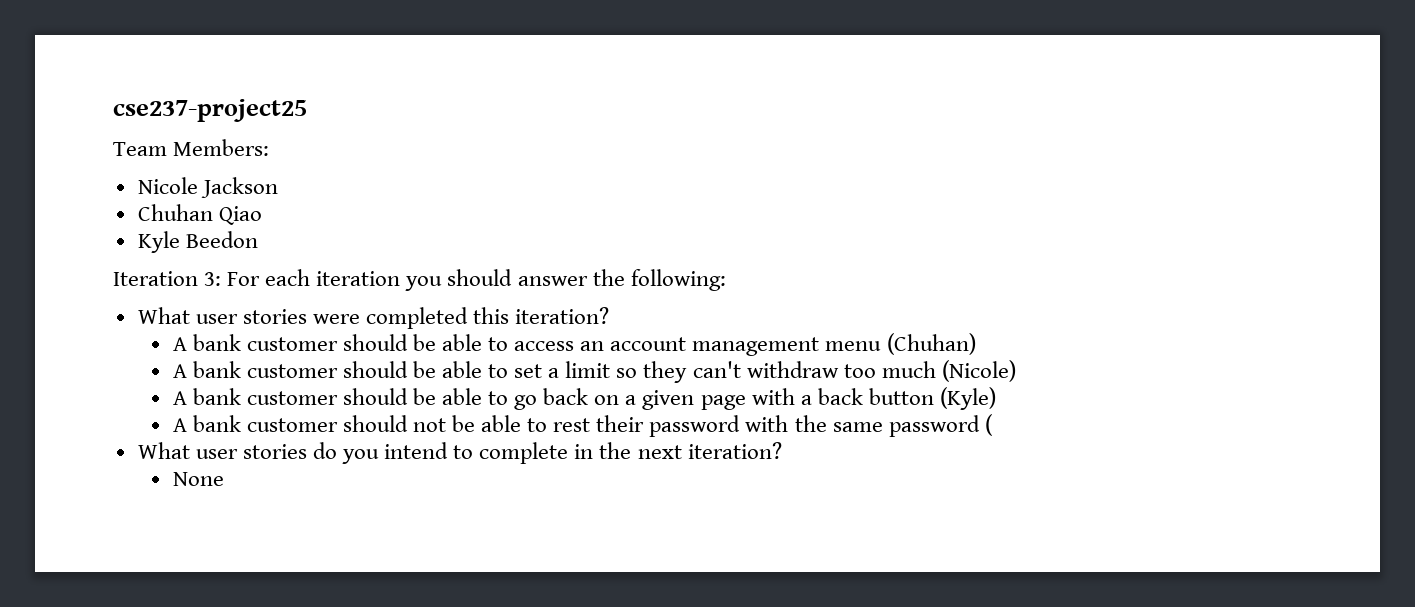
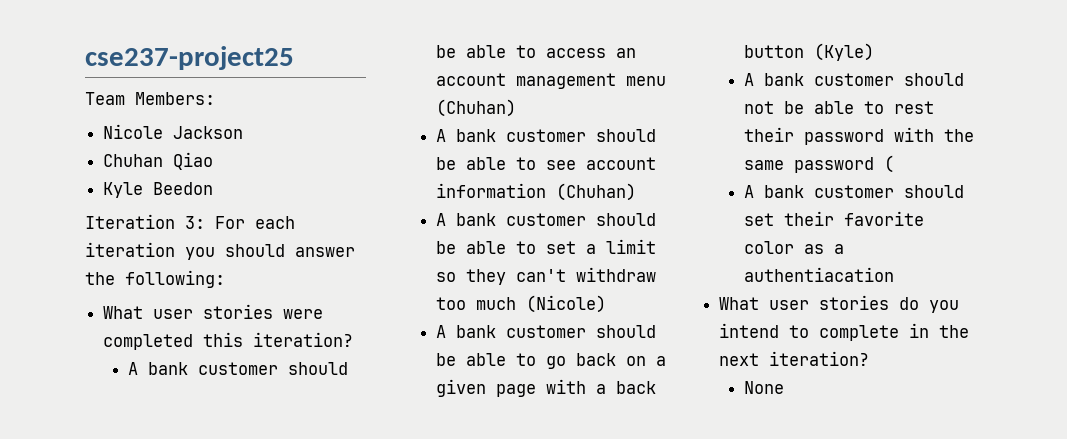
(976, 344) none -> [436,129,657,142] [436,157,657,170] [436,183,637,201] // A bank customer should be able to see account information (Chuhan)
(993, 425) none -> [744,185,965,198] [744,211,925,226] [744,241,845,254] [744,267,895,282] // A bank customer should set their favorite color as a authentiacation

